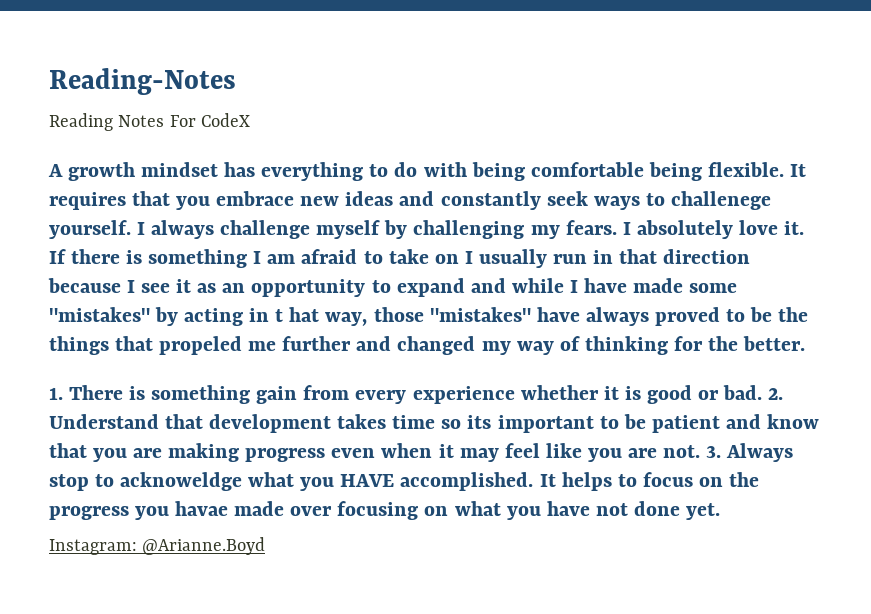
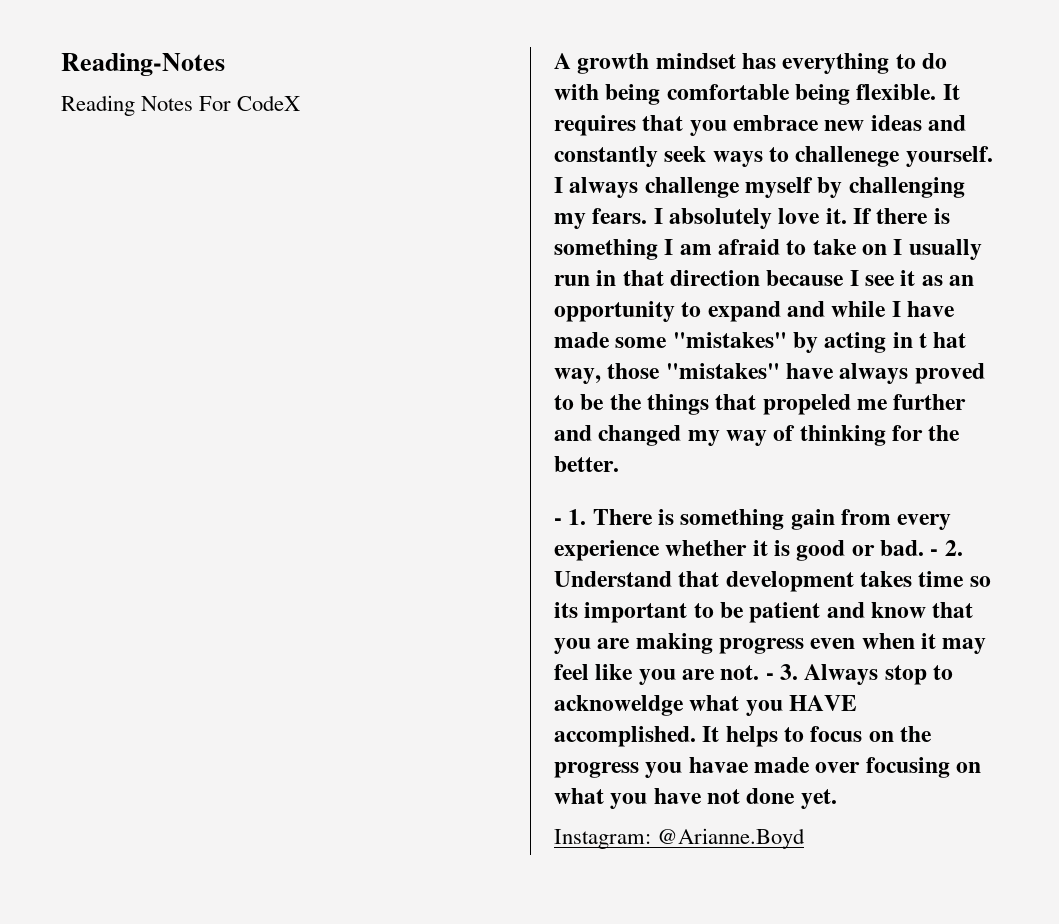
(805, 343) none -> [554,518,562,525] -
(762, 392) none -> [930,549,939,556] -
(700, 451) none -> [765,673,774,680] -

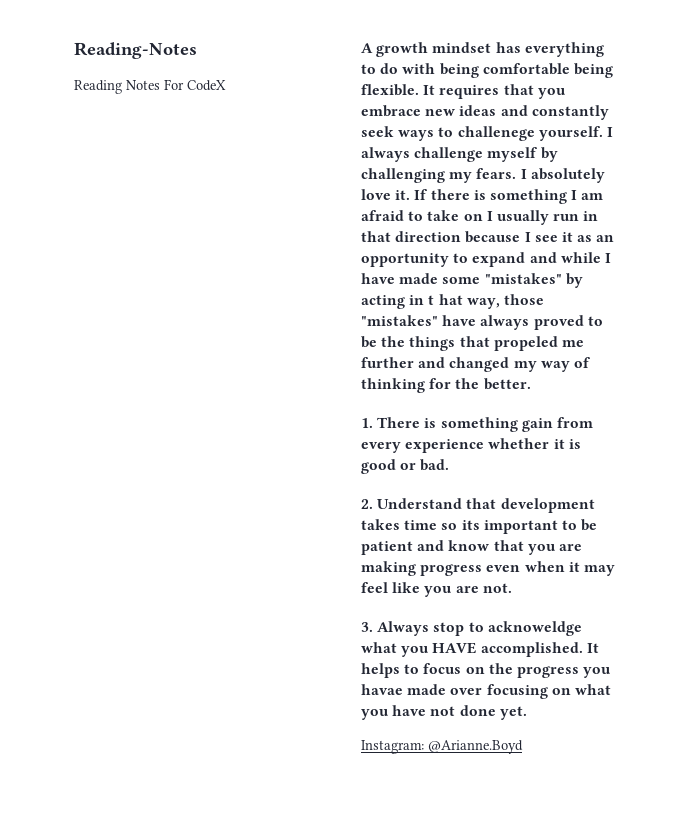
[554,518,562,525] - -> (531, 384) none
[930,549,939,556] - -> (450, 465) //
[765,673,774,680] - -> (512, 588) //

